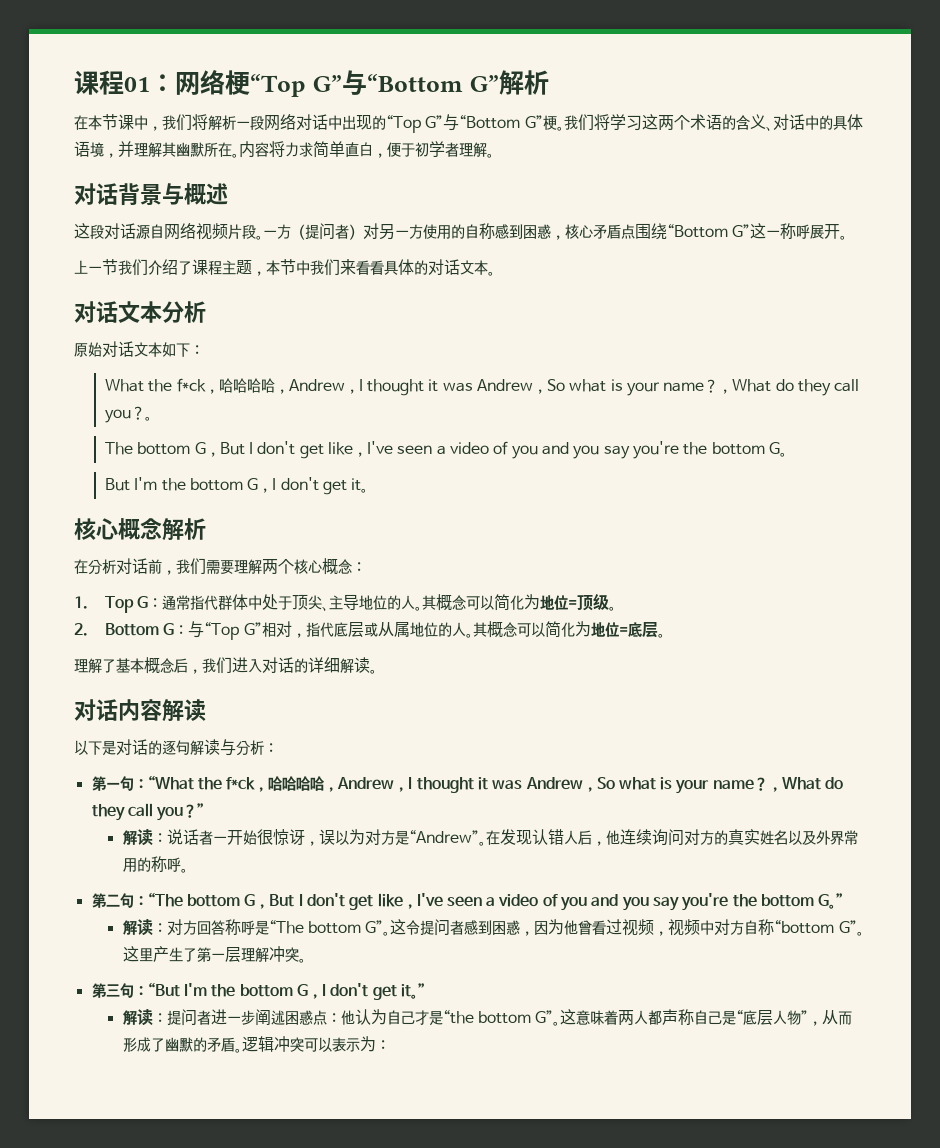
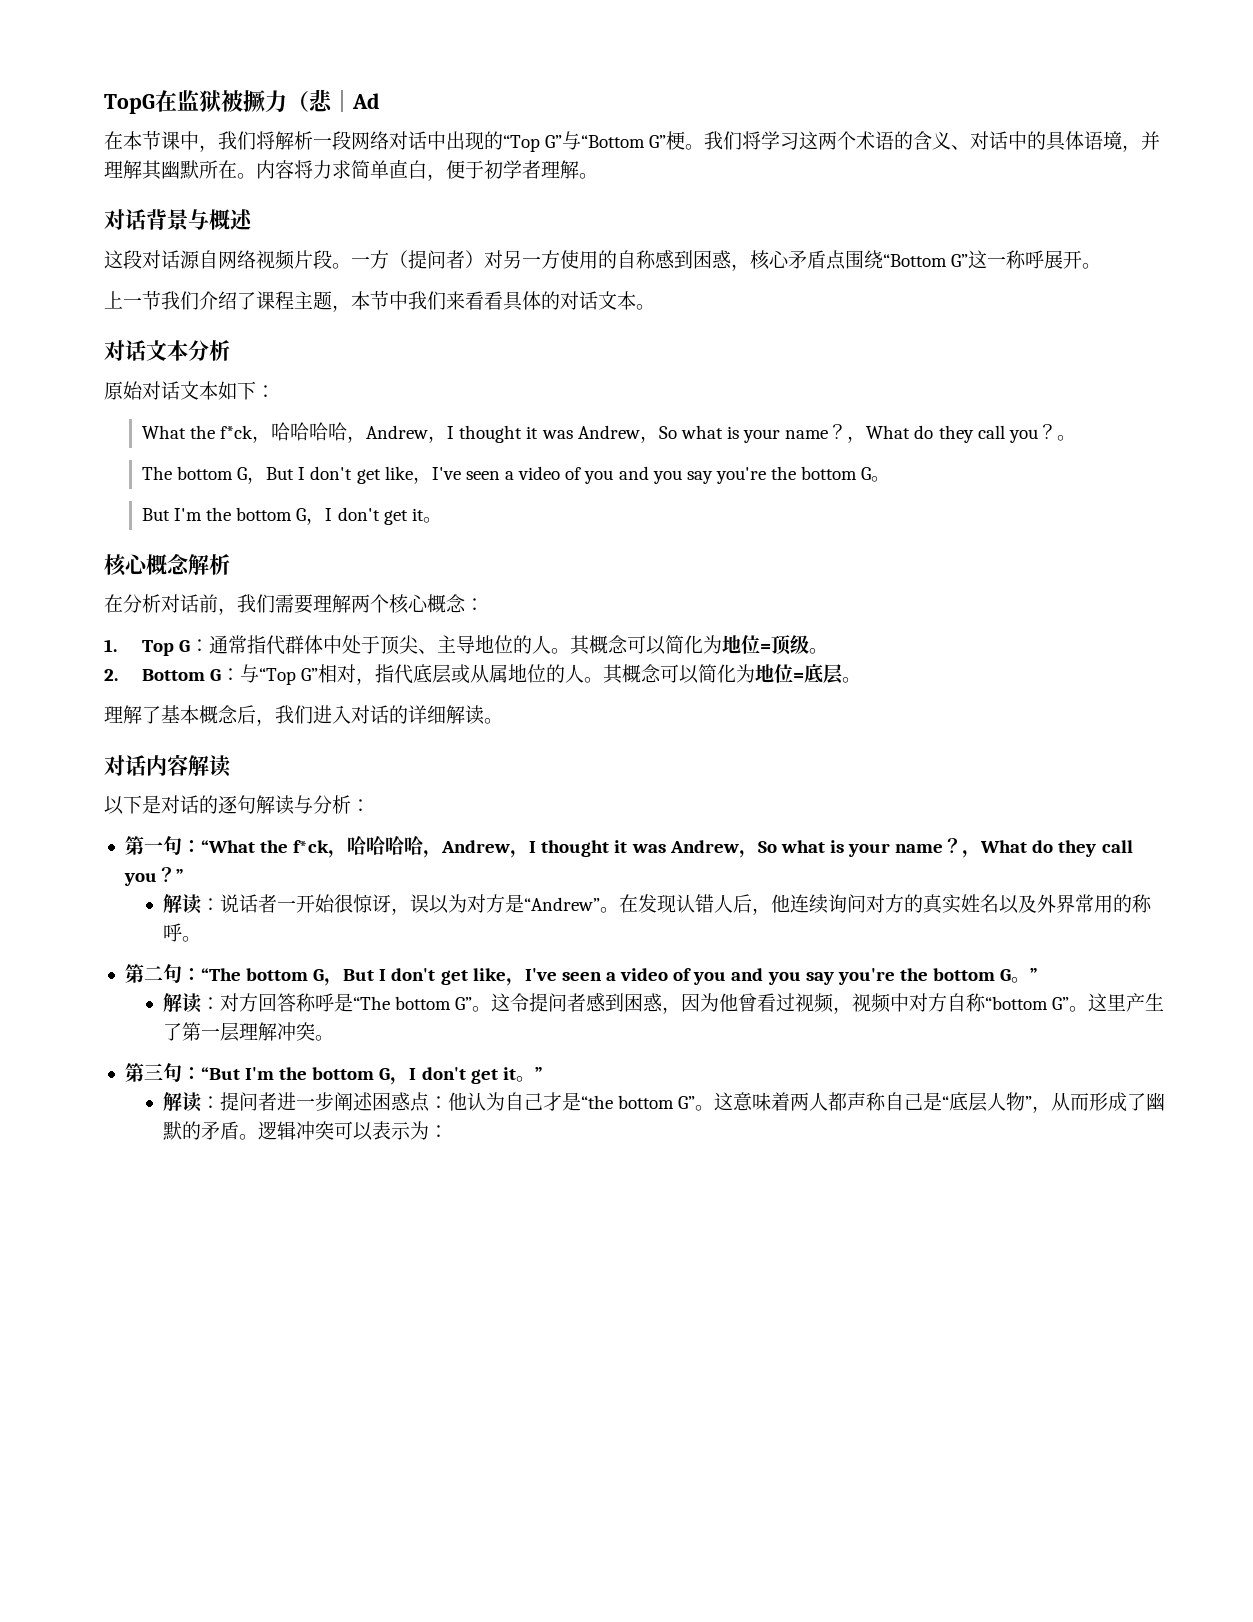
[74,70,549,97] 课程01：网络梗“Top G”与“Bottom G”解析 -> [104,89,380,114] TopG在监狱被撅力（悲｜Ad

